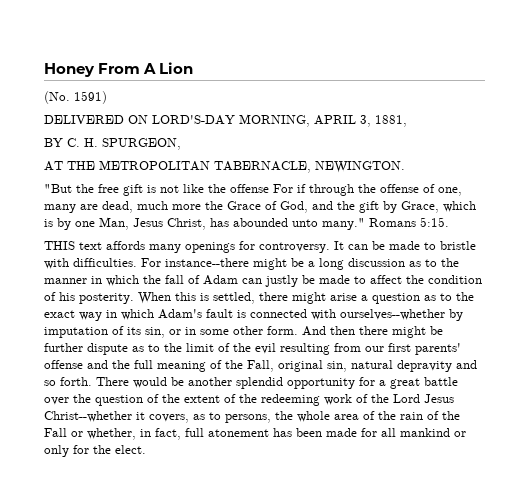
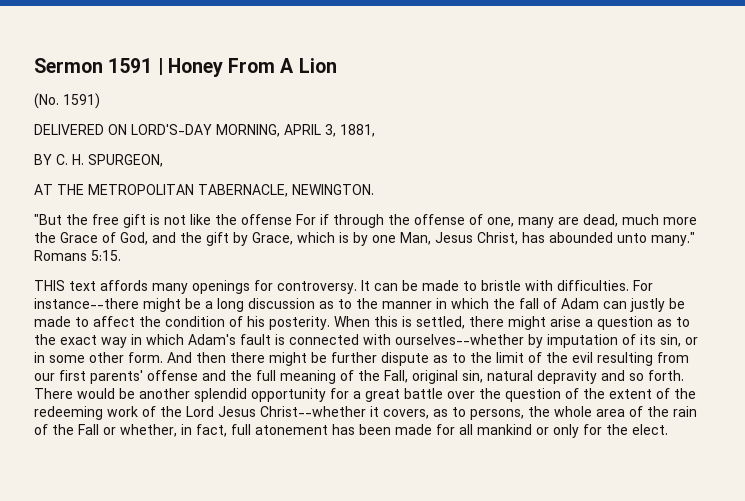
(44, 70) none -> [34,58,163,75] Sermon 1591 |

